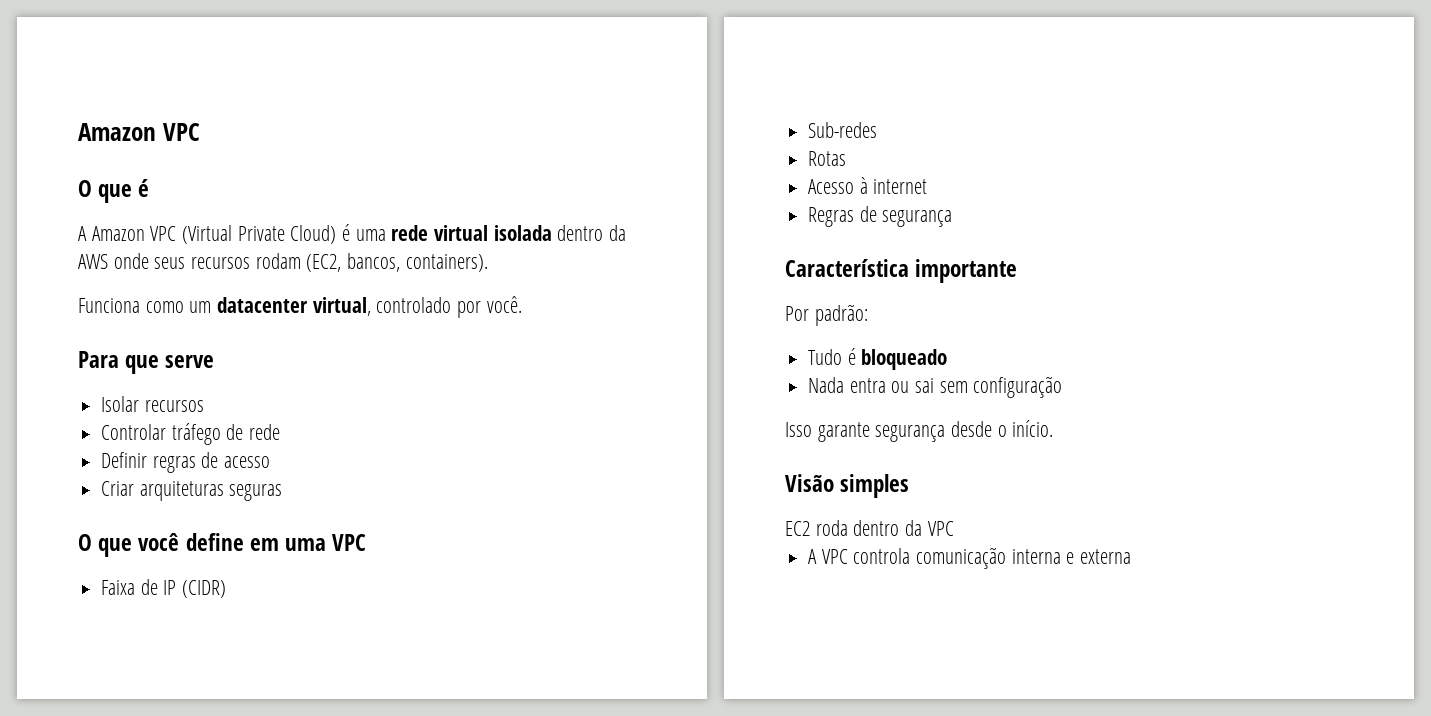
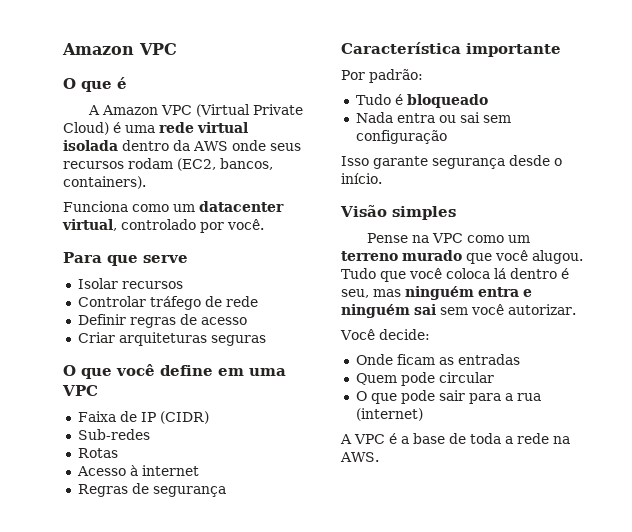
[785,520,954,536] [808,547,1132,569] EC2 roda dentro da VPC // A VPC controla comunicação interna e externa -> [367,233,531,243] [341,250,583,264] [341,268,569,282] [341,286,532,300] [341,304,576,318] [340,329,430,340] [355,354,520,365] [355,372,494,386] [355,390,541,404] [355,408,423,421] [340,433,570,444] [340,452,379,462] Pense na VPC como um terreno murado que você alugou. Tudo que você coloca lá dentro é seu, mas ninguém entra e ninguém sai sem você autorizar. // Você decide: // Onde ficam as entradas // Quem pode circular // O que pode sair para a rua (internet) // A VPC é a base de toda a rede na AWS.

